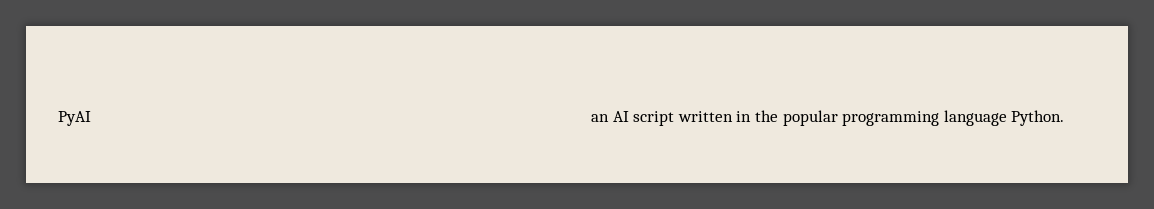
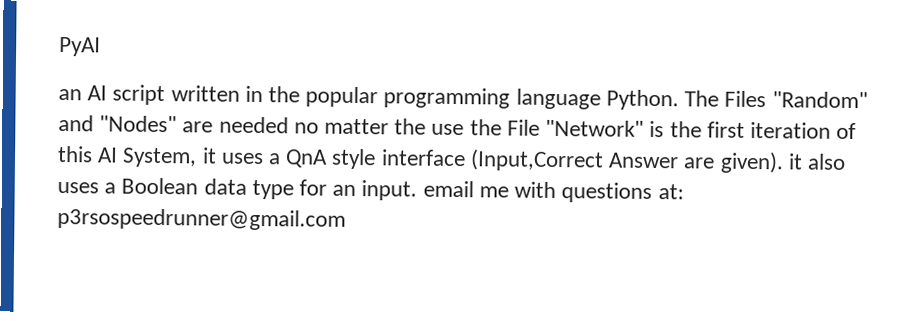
(1065, 118) none -> [684,90,868,109] [58,114,857,140] [57,145,846,174] [57,177,684,204] [57,207,346,231] The Files "Random" and "Nodes" are needed no matter the use the File "Network" is the first iteration of this AI System, it uses a QnA style interface (Input,Correct Answer are given). it also uses a Boolean data type for an input. email me with questions at: p3rsospeedrunner@gmail.com

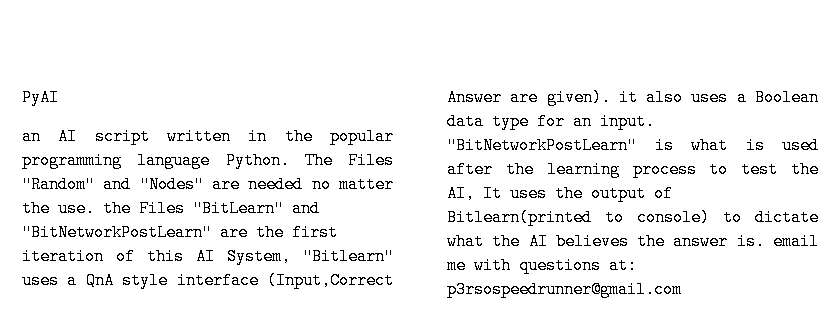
[431,119,665,138] use the File "Network" is -> [58,200,320,217] [22,224,248,241] use. the Files "BitLearn" and "BitNetworkPostLearn" are
[201,147,217,164] it -> [303,248,394,265] "Bitlearn"
(418, 190) none -> [447,137,819,154] [447,161,819,178] [447,185,673,202] [447,209,819,226] [447,233,765,250] "BitNetworkPostLearn" is what is used after the learning process to test the AI, It uses the output of Bitlearn(printed to console) to dictate what the AI believes the answer is.

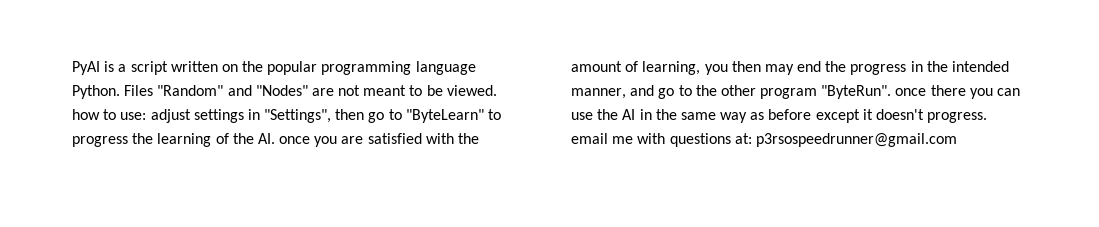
[22,128,78,145] // an AI -> [104,61,127,72] is a
[248,128,268,145] in -> [221,64,238,72] on
[304,152,333,169] The -> (120, 92) none
[248,176,394,193] [22,200,320,217] [22,224,338,241] [22,248,394,265] [22,272,394,289] [447,89,819,106] [447,113,655,130] [447,137,819,154] [447,161,819,178] [447,185,673,202] [447,209,819,226] [447,233,765,250] needed no matter the use. the Files "BitLearn" and "BitNetworkPostLearn" are the first iteration of this AI System, "Bitlearn" uses a QnA style interface (Input,Correct Answer are given). it also uses a Boolean data type for an input. "BitNetworkPostLearn" is what is used after the learning process to test the AI, It uses the output of Bitlearn(printed to console) to dictate what the AI believes the answer is. -> [338,85,497,96] [72,109,502,123] [72,133,480,147] [571,61,1010,75] [571,85,1021,99] [571,109,988,123] not meant to be viewed. how to use: adjust settings in "Settings", then go to "ByteLearn" to progress the learning of the AI. once you are satisfied with the amount of learning, you then may end the progress in the intended manner, and go to the other program "ByteRun". once there you can use the AI in the same way as before except it doesn't progress.

